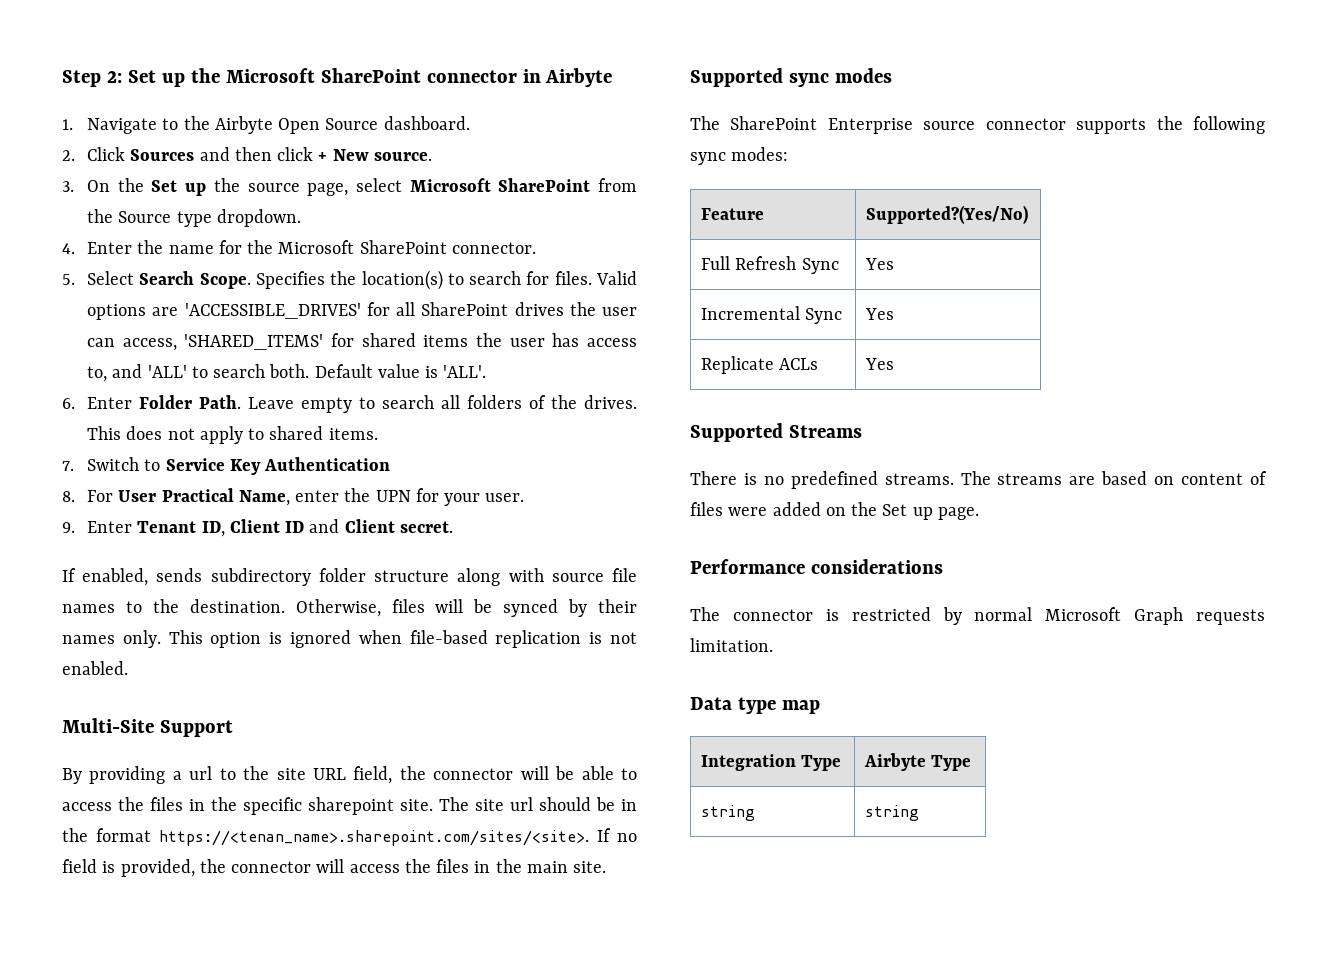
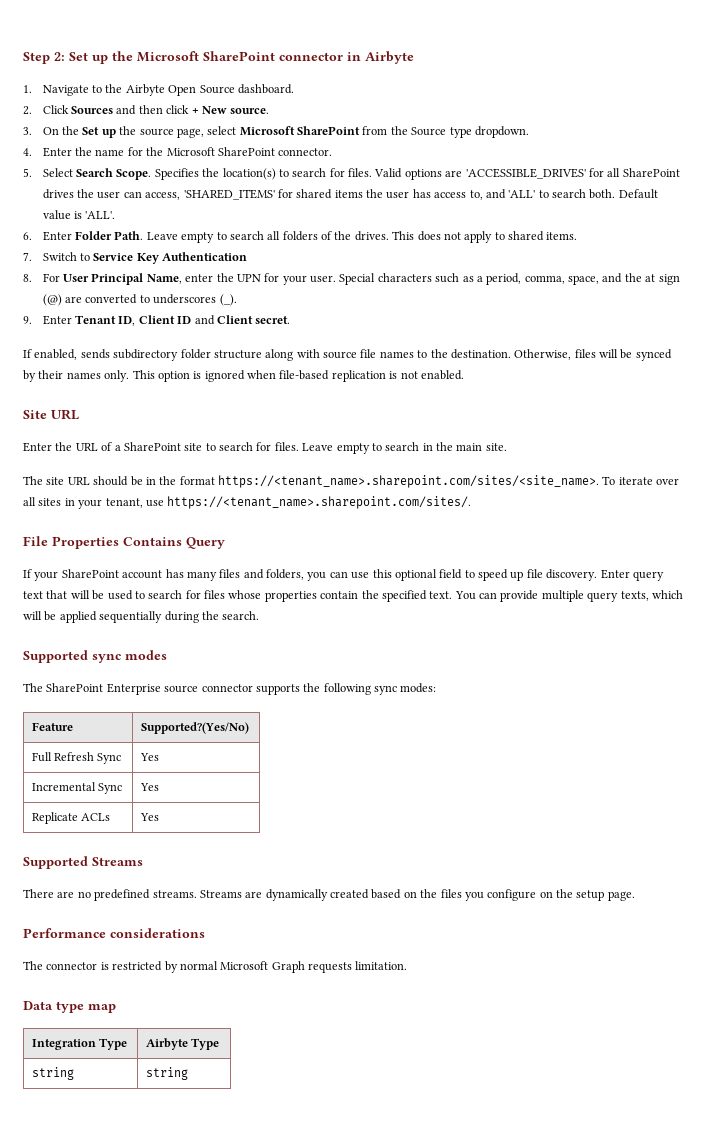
[161,488,234,502] Practical -> [91,273,144,285] Principal
(525, 497) none -> [339,273,680,285] [42,294,237,306] Special characters such as a period, comma, space, and the at sign (@) are converted to underscores (_).
[62,718,233,737] [62,766,637,784] [62,797,533,815] Multi-Site Support // By providing a url to the site URL field, the connector will be able to access the files in the specific sharepoint site. The site url -> [23,409,79,420] [23,442,507,454] [23,476,90,485] Site URL // Enter the URL of a SharePoint site to search for files. Leave empty to search in the main site. // The site URL
[159,828,637,846] [62,859,607,877] https://<tenan_name>.sharepoint.com/sites/<site>. If no field is provided, the connector will access the files in the main site. -> [218,475,680,488] [23,496,472,509] [23,536,225,549] [23,569,664,581] [23,590,683,602] [23,611,260,623] https://<tenant_name>.sharepoint.com/sites/<site_name>. To iterate over all sites in your tenant, use https://<tenant_name>.sharepoint.com/sites/. // File Properties Contains Query // If your SharePoint account has many files and folders, you can use this optional field to speed up file discovery. Enter query text that will be used to search for files whose properties contain the specified text. You can provide multiple query texts, which will be applied sequentially during the search.
[743,473,757,485] is -> [57,891,75,898] are
[960,471,1267,485] [690,502,933,520] The streams are based on content of files were added on the Set up -> [199,889,605,901] Streams are dynamically created based on the files you configure on the setup

